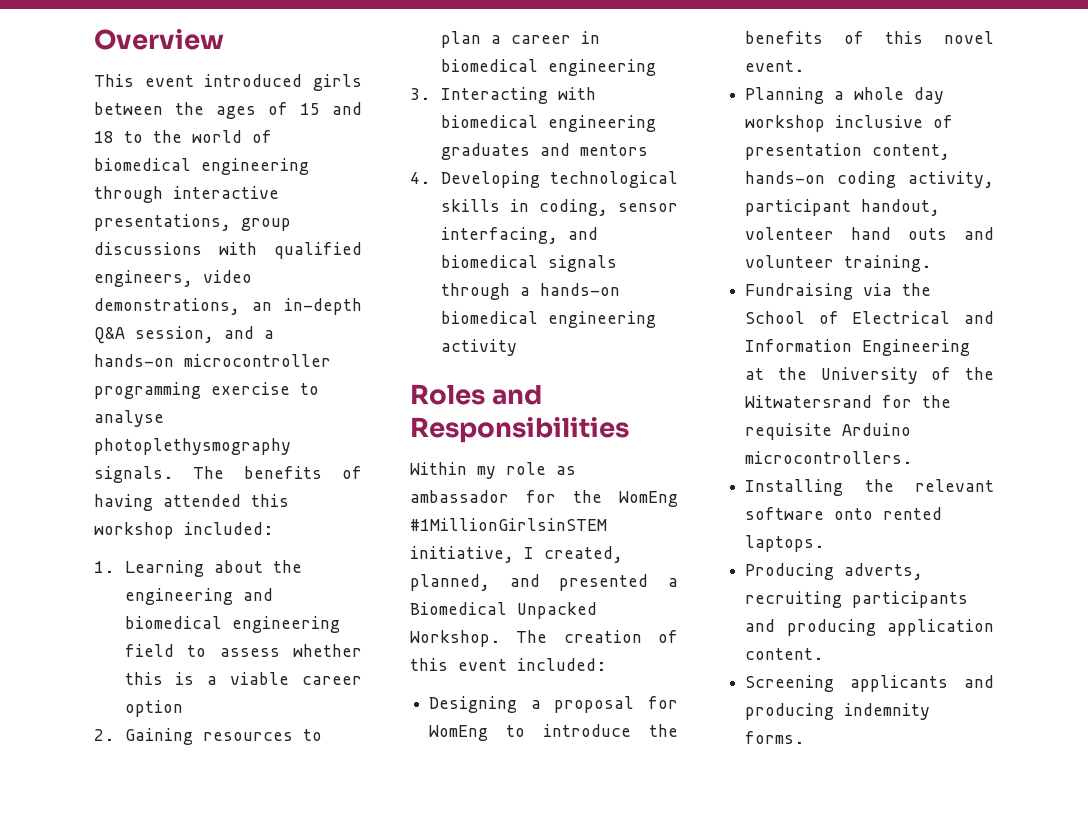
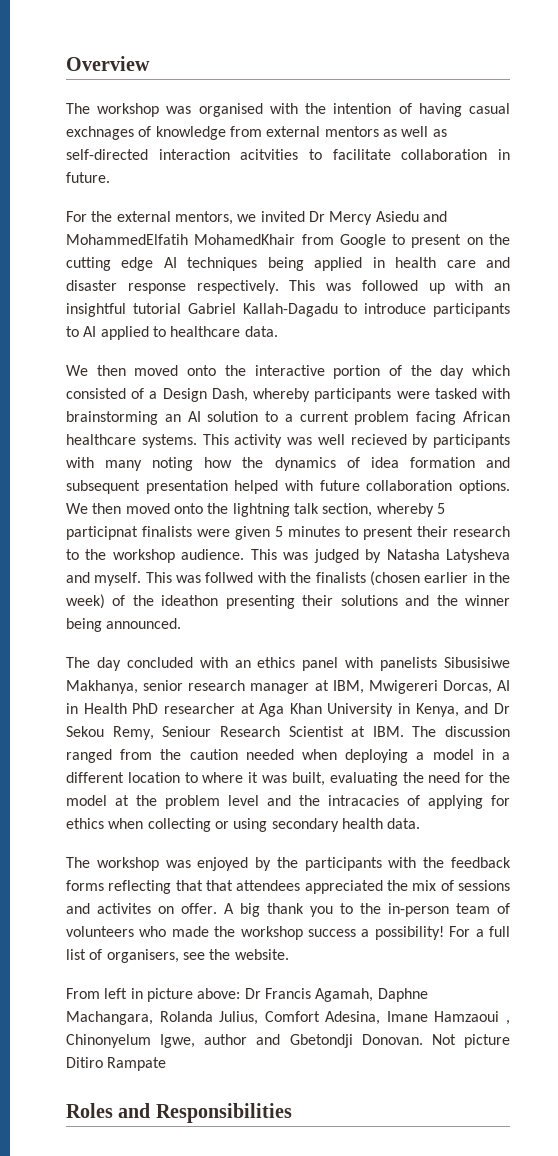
[94,74,362,91] [94,102,362,119] [94,130,272,143] [94,158,309,175] [94,186,279,203] [94,214,291,231] [94,242,362,259] [94,270,252,287] [94,298,362,315] [94,326,274,344] [94,354,331,367] [94,382,319,399] [94,410,164,427] [94,438,291,455] [94,466,362,483] [94,494,289,511] [94,522,273,539] [94,560,302,577] [124,588,273,605] [124,616,340,633] [124,644,362,657] [124,672,362,685] [124,700,183,717] [94,728,322,745] [440,31,600,48] [440,59,656,76] [410,87,596,104] [440,115,656,132] [440,143,648,160] [410,171,678,188] [440,199,678,216] [440,227,598,244] [440,255,617,272] [440,283,620,300] [440,311,656,328] [440,339,517,356] [410,384,543,405] [410,417,629,443] [410,462,576,479] [410,490,678,507] [410,518,607,531] [410,546,623,563] [410,574,678,591] [410,602,597,619] [410,630,678,647] [410,658,606,671] [429,696,678,713] [429,724,678,741] [745,31,994,44] [745,60,805,72] [745,87,945,104] [745,115,954,132] [745,143,951,160] [745,171,994,188] [745,199,941,216] [745,227,994,240] [745,255,932,272] [745,283,932,300] [745,311,994,324] [745,339,971,356] [745,367,994,384] [745,395,952,408] [745,423,912,440] [745,451,913,464] [745,479,994,496] [745,507,943,520] [745,535,825,552] [745,563,924,580] [745,591,969,608] [745,619,994,636] [745,648,824,660] [745,675,994,692] [745,703,931,720] [745,731,805,744] This event introduced girls between the ages of 15 and 18 to the world of biomedical engineering through interactive presentations, group discussions with qualified engineers, video demonstrations, an in-depth Q&A session, and a hands-on microcontroller programming exercise to analyse photoplethysmography signals. The benefits of having attended this workshop included: // 1. Learning about the engineering and biomedical engineering field to assess whether this is a viable career option // 2. Gaining resources to plan a career in biomedical engineering // 3. Interacting with biomedical engineering graduates and mentors // 4. Developing technological skills in coding, sensor interfacing, and biomedical signals through a hands-on biomedical engineering activity // Roles and Responsibilities // Within my role as ambassador for the WomEng #1MillionGirlsinSTEM initiative, I created, planned, and presented a Biomedical Unpacked Workshop. The creation of this event included: // Designing a proposal for WomEng to introduce the benefits of this novel event. // Planning a whole day workshop inclusive of presentation content, hands-on coding activity, participant handout, volenteer hand outs and volunteer training. // Fundraising via the School of Electrical and Information Engineering at the University of the Witwatersrand for the requisite Arduino microcontrollers. // Installing the relevant software onto rented laptops. // Producing adverts, recruiting participants and producing application content. // Screening applicants and producing indemnity forms. -> [66,103,511,117] [66,126,447,140] [66,149,511,160] [66,172,110,183] [66,211,447,225] [66,234,510,248] [66,257,511,271] [66,280,510,294] [66,303,510,317] [66,326,278,340] [66,365,510,379] [66,388,511,402] [66,411,510,425] [66,434,510,448] [66,457,510,471] [66,480,511,494] [66,503,445,517] [66,526,510,540] [66,549,511,563] [66,571,511,586] [66,594,511,609] [66,618,182,632] [66,657,511,671] [66,680,510,694] [66,703,510,717] [66,726,510,740] [66,749,510,763] [66,772,510,786] [66,795,510,809] [66,818,421,832] [66,857,511,871] [66,880,510,894] [66,903,510,917] [66,926,510,940] [66,949,289,963] [66,988,428,1002] [66,1011,510,1025] [66,1034,511,1048] [66,1057,167,1071] [66,1103,292,1123] The workshop was organised with the intention of having casual exchnages of knowledge from external mentors as well as self-directed interaction acitvities to facilitate collaboration in future. // For the external mentors, we invited Dr Mercy Asiedu and MohammedElfatih MohamedKhair from Google to present on the cutting edge AI techniques being applied in health care and disaster response respectively. This was followed up with an insightful tutorial Gabriel Kallah-Dagadu to introduce participants to AI applied to healthcare data. // We then moved onto the interactive portion of the day which consisted of a Design Dash, whereby participants were tasked with brainstorming an AI solution to a current problem facing African healthcare systems. This activity was well recieved by participants with many noting how the dynamics of idea formation and subsequent presentation helped with future collaboration options. We then moved onto the lightning talk section, whereby 5 participnat finalists were given 5 minutes to present their research to the workshop audience. This was judged by Natasha Latysheva and myself. This was follwed with the finalists (chosen earlier in the week) of the ideathon presenting their solutions and the winner being announced. // The day concluded with an ethics panel with panelists Sibusisiwe Makhanya, senior research manager at IBM, Mwigereri Dorcas, AI in Health PhD researcher at Aga Khan University in Kenya, and Dr Sekou Remy, Seniour Research Scientist at IBM. The discussion ranged from the caution needed when deploying a model in a different location to where it was built, evaluating the need for the model at the problem level and the intracacies of applying for ethics when collecting or using secondary health data. // The workshop was enjoyed by the participants with the feedback forms reflecting that that attendees appreciated the mix of sessions and activites on offer. A big thank you to the in-person team of volunteers who made the workshop success a possibility! For a full list of organisers, see the website. // From left in picture above: Dr Francis Agamah, Daphne Machangara, Rolanda Julius, Comfort Adesina, Imane Hamzaoui , Chinonyelum Igwe, author and Gbetondji Donovan. Not picture Ditiro Rampate // Roles and Responsibilities

